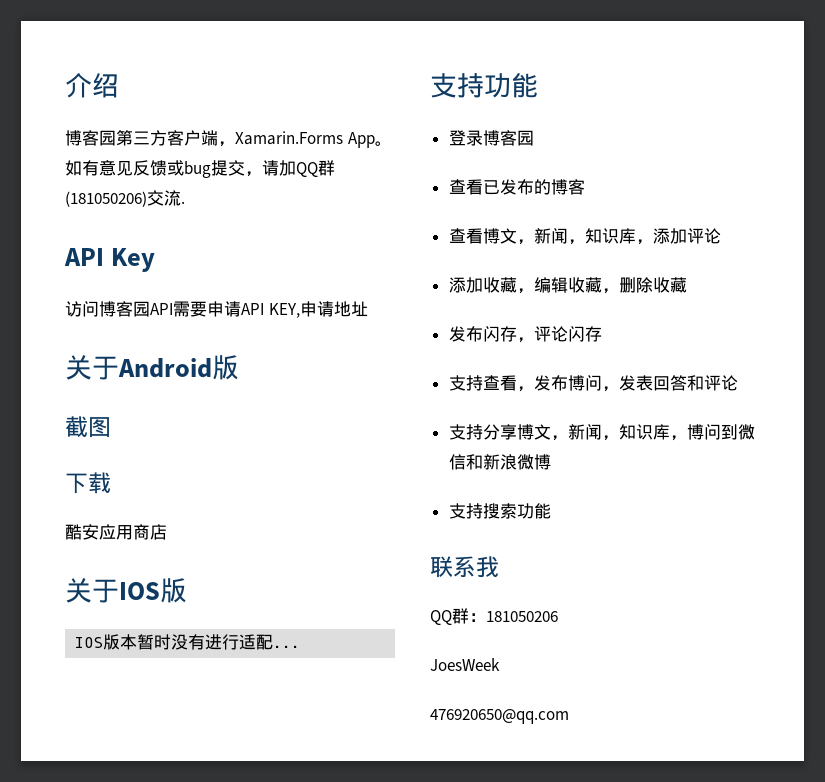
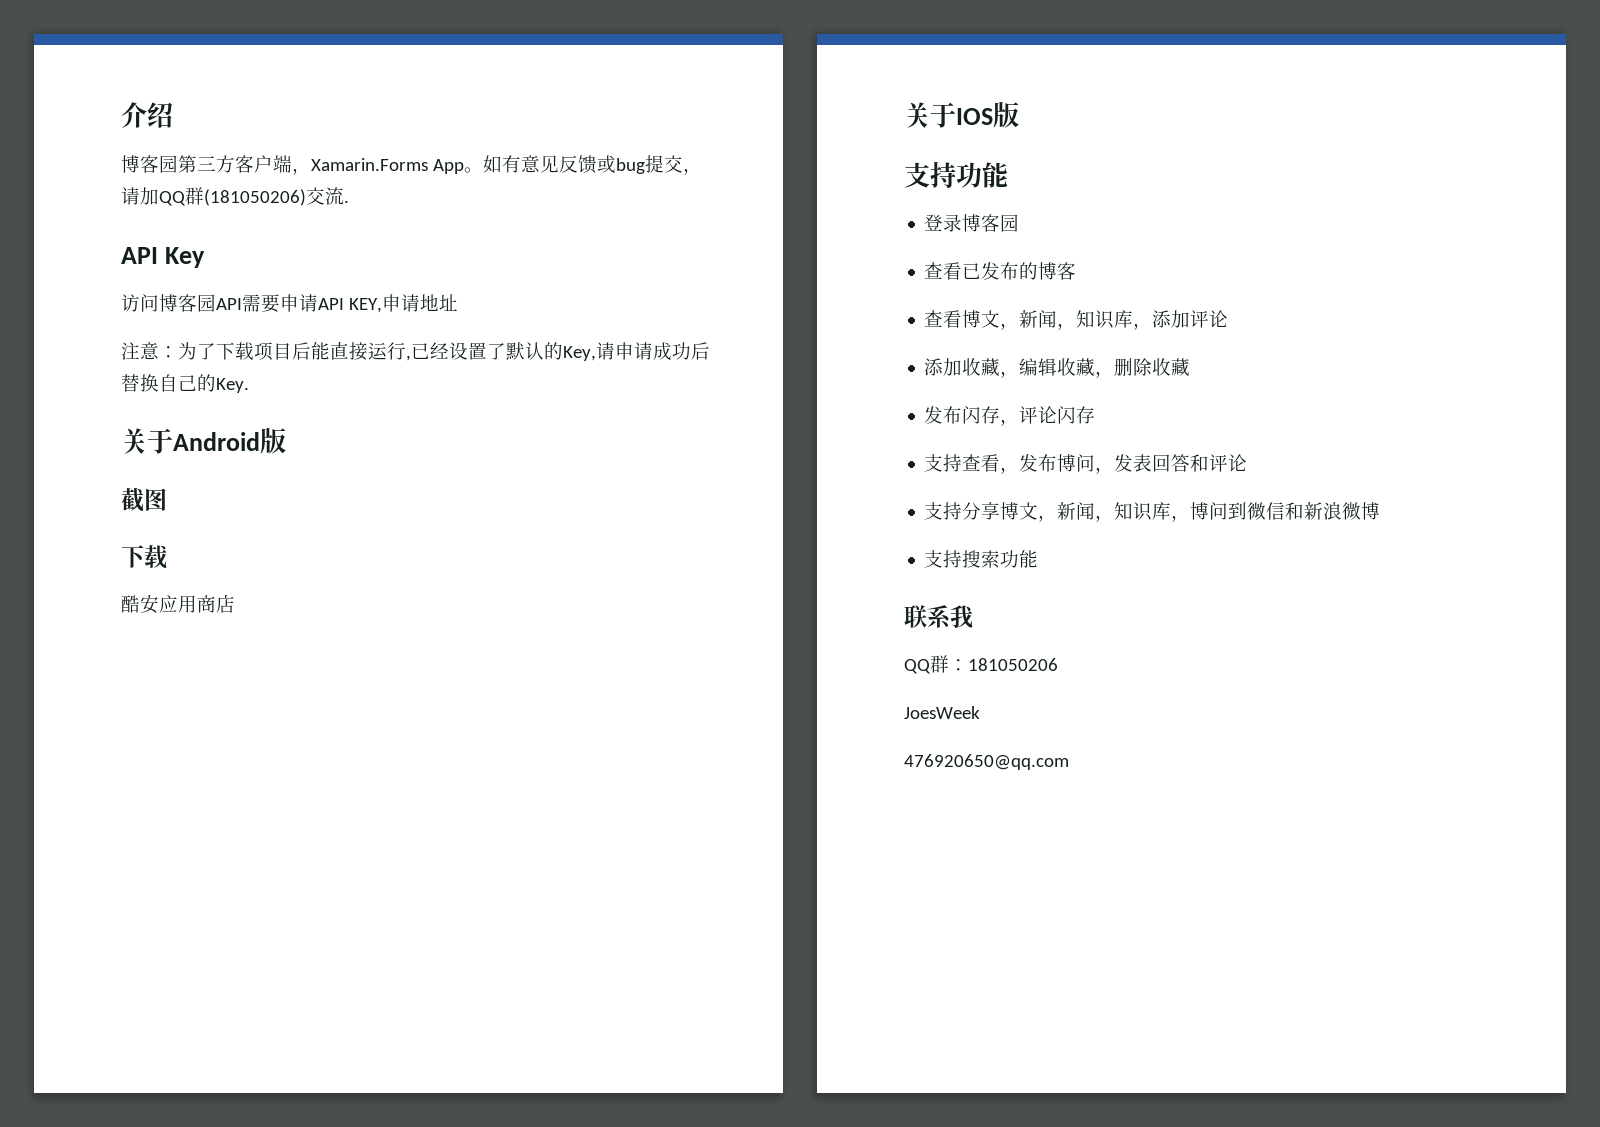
(368, 309) none -> [121,342,710,361] [121,374,249,393] // 注意：为了下载项目后能直接运行,已经设置了默认的Key,请申请成功后替换自己的Key.
[75,634,301,650] // IOS版本暂时没有进行适配... -> (1019, 115) none

